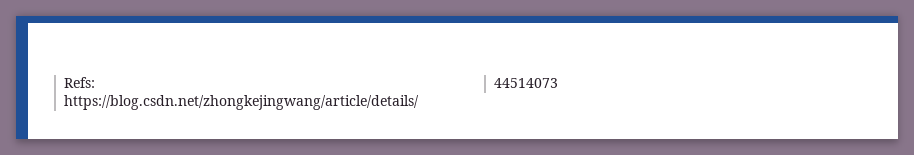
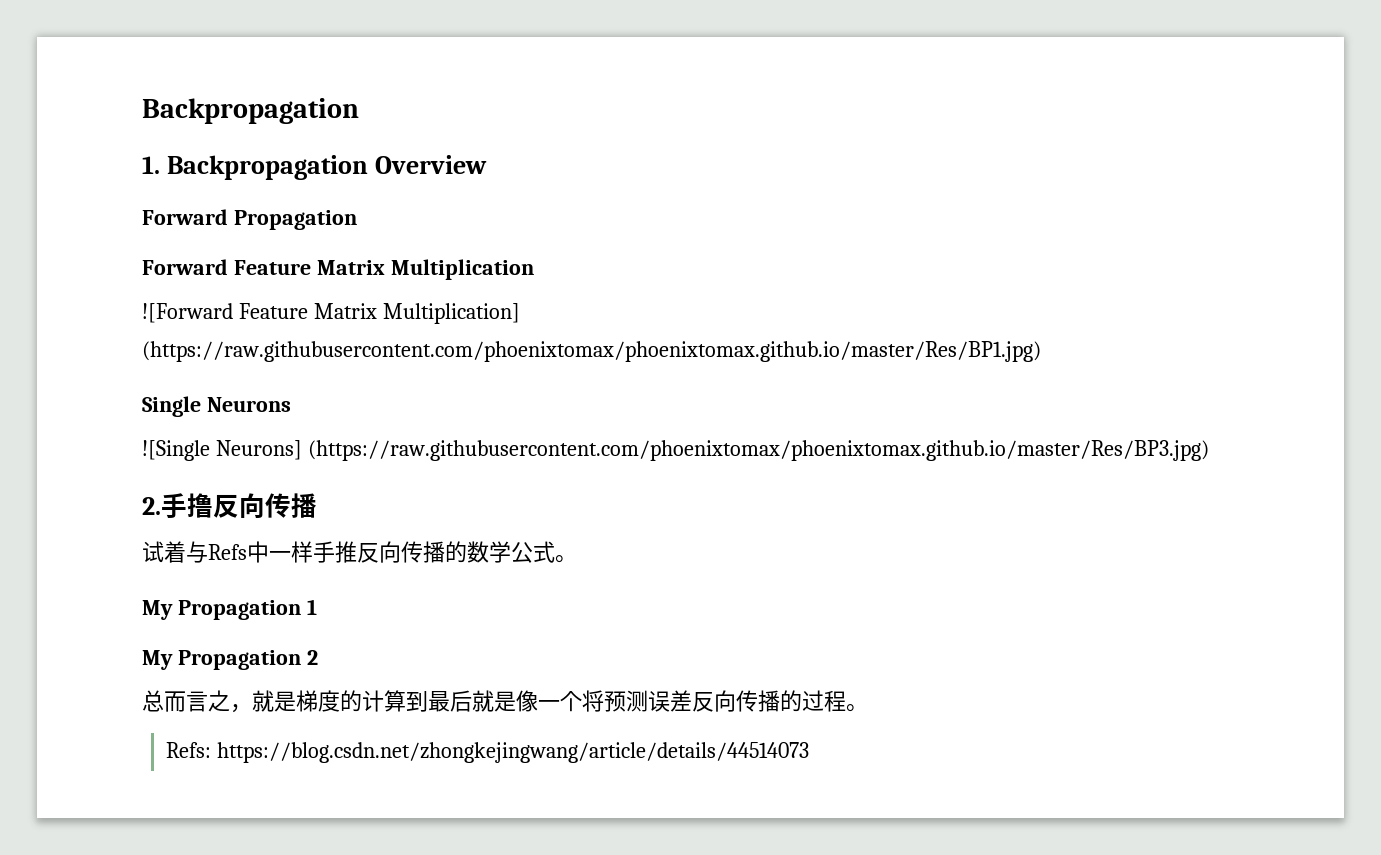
(63, 82) none -> [142,98,359,124] [142,155,487,180] [142,209,357,230] [142,259,534,280] [142,303,520,324] [142,341,1041,362] [142,396,291,417] [142,440,1209,461] [142,493,317,518] [142,541,577,563] [142,599,317,620] [142,650,318,670] [142,690,868,713] Backpropagation // 1. Backpropagation Overview // Forward Propagation // Forward Feature Matrix Multiplication // ![Forward Feature Matrix Multiplication] (https://raw.githubusercontent.com/phoenixtomax/phoenixtomax.github.io/master/Res/BP1.jpg) // Single Neurons // ![Single Neurons] (https://raw.githubusercontent.com/phoenixtomax/phoenixtomax.github.io/master/Res/BP3.jpg) // 2.手撸反向传播 // 试着与Refs中一样手推反向传播的数学公式。 // My Propagation 1 // My Propagation 2 // 总而言之，就是梯度的计算到最后就是像一个将预测误差反向传播的过程。 //

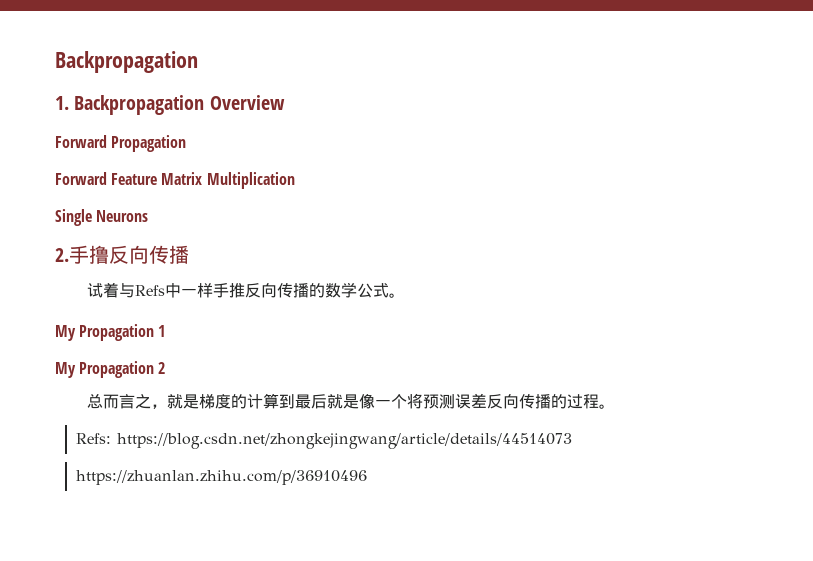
[142,303,520,324] [142,341,1041,362] // ![Forward Feature Matrix Multiplication] (https://raw.githubusercontent.com/phoenixtomax/phoenixtomax.github.io/master/Res/BP1.jpg) -> (295, 180) none
[142,440,1209,461] // ![Single Neurons] (https://raw.githubusercontent.com/phoenixtomax/phoenixtomax.github.io/master/Res/BP3.jpg) -> (149, 216) none
(810, 752) none -> [75,470,367,485] // https://zhuanlan.zhihu.com/p/36910496

